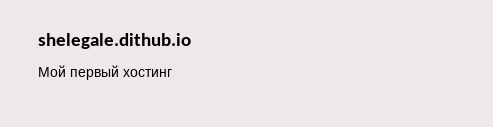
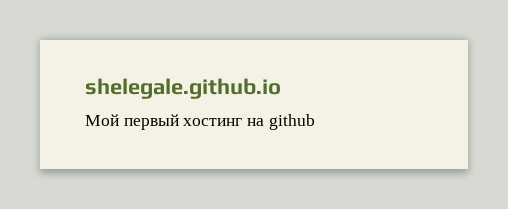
[38,33,191,49] shelegale.dithub.io -> [85,78,281,99] shelegale.github.io
(172, 73) none -> [247,114,315,130] на github

